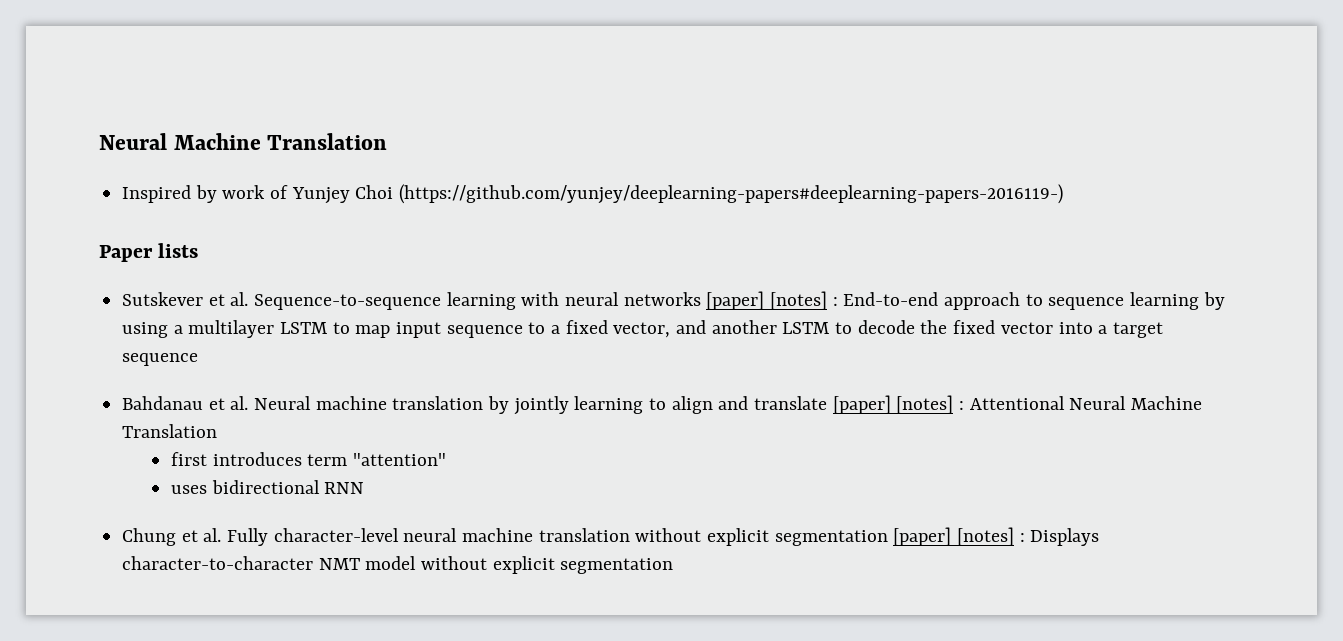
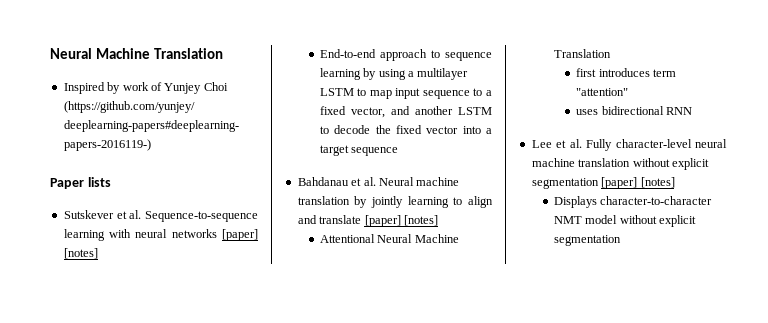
[832,297,838,306] : -> (98, 253) //
[959,401,965,410] : -> (438, 220) //
[122,528,177,546] Chung -> [531,140,552,148] Lee
[1019,533,1025,542] : -> (675, 182) //

